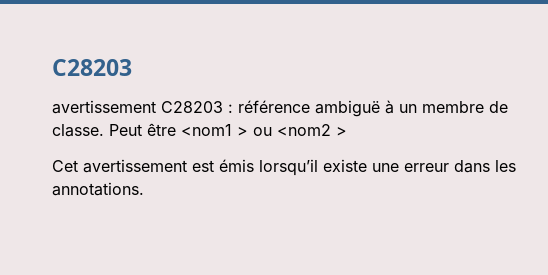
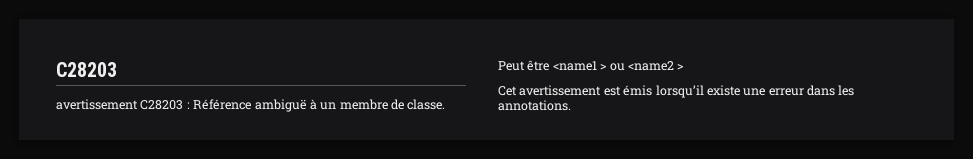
[238,100,310,113] référence -> [193,99,252,110] Référence
[181,124,232,136] <nom1 -> [552,61,597,71] <name1
[277,124,331,136] <nom2 -> [627,61,674,71] <name2

